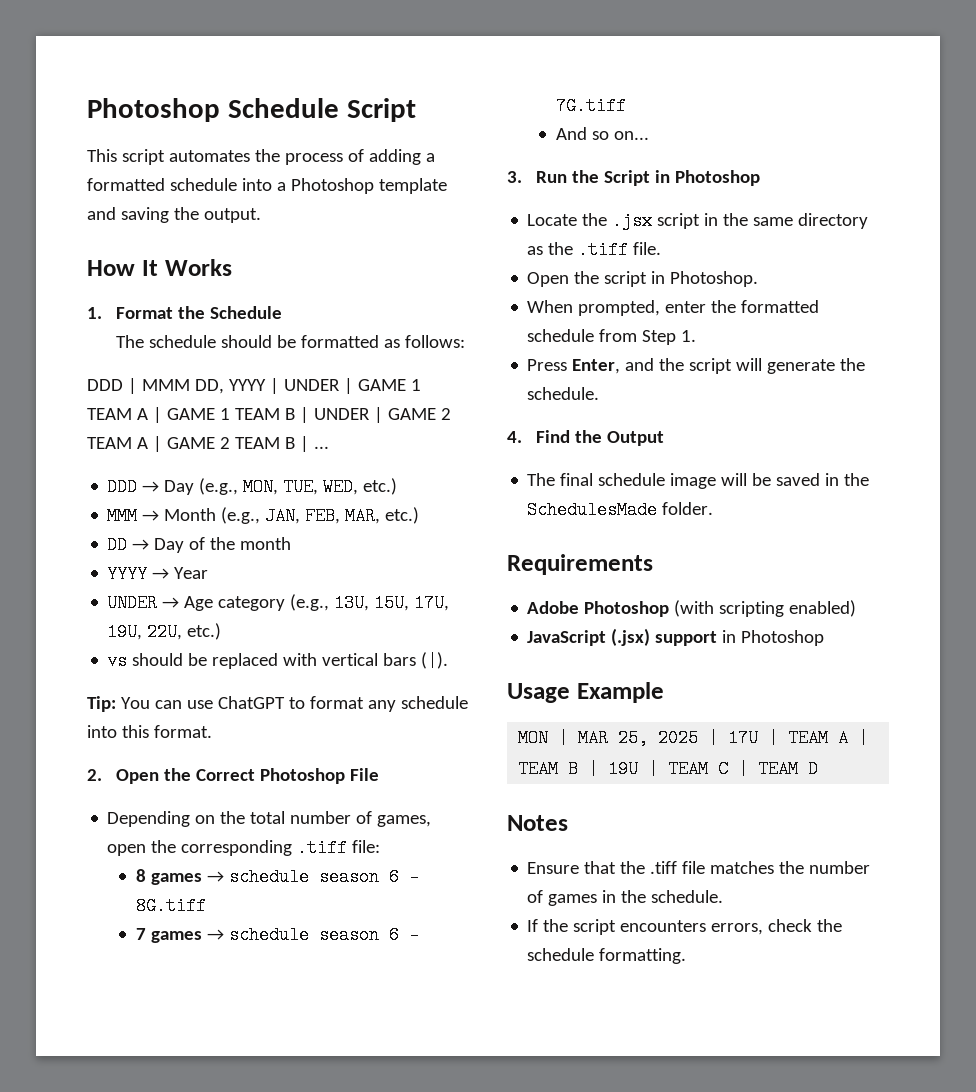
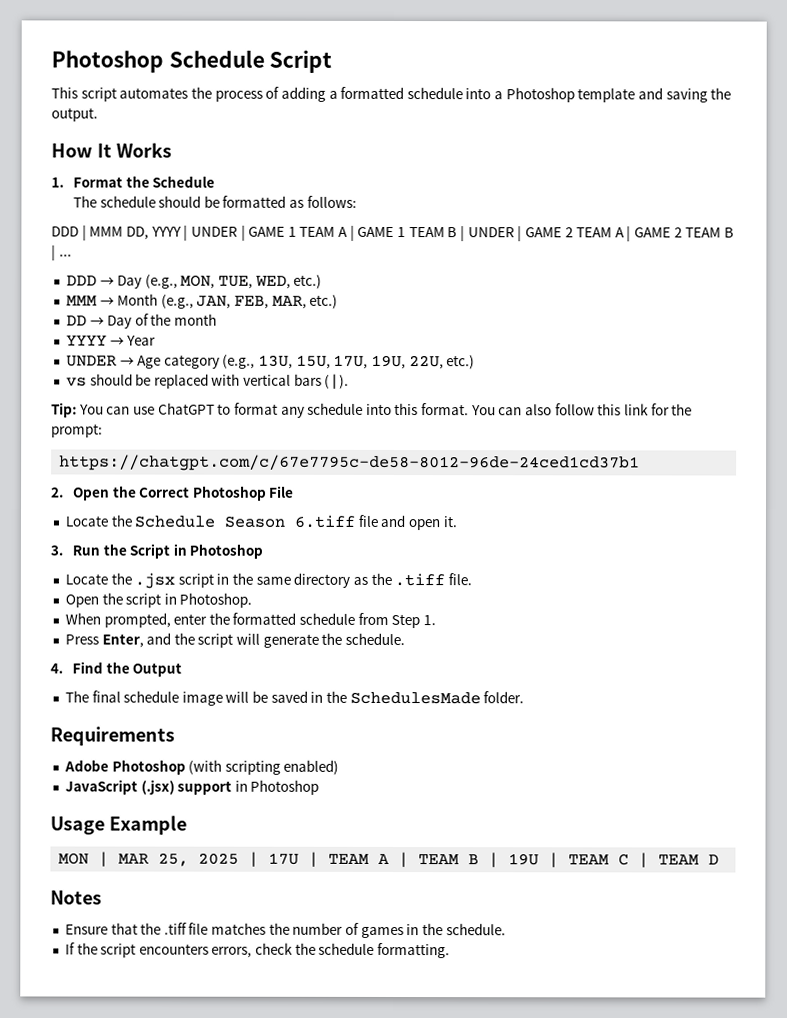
(212, 731) none -> [470,403,693,416] [51,423,103,438] [59,454,641,472] You can also follow this link for the prompt: // https://chatgpt.com/c/67e7795c-de58-8012-96de-24ced1cd37b1
[107,811,432,827] [107,839,381,857] [135,868,419,886] [135,897,206,915] [135,926,419,944] [555,97,626,115] [555,127,649,140] Depending on the total number of games, open the corresponding .tiff file: // 8 games → schedule season 6 - 8G.tiff // 7 games → schedule season 6 - 7G.tiff // And so on... -> [64,514,457,531] Locate the Schedule Season 6.tiff file and open it.

